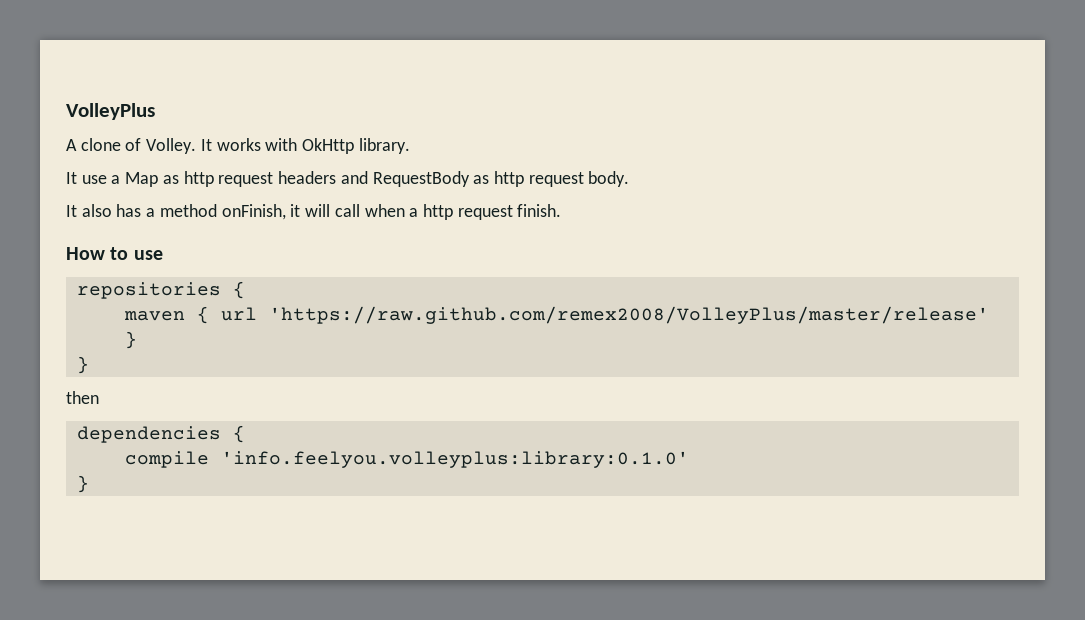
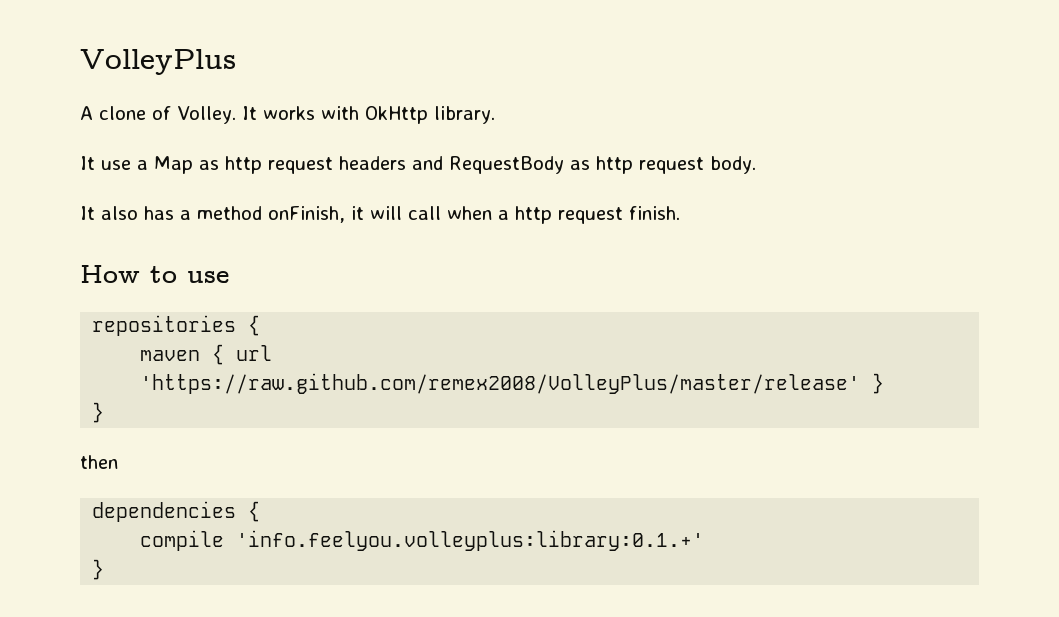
[220,451,689,468] 'info.feelyou.volleyplus:library:0.1.0' -> [236,530,705,551] 'info.feelyou.volleyplus:library:0.1.+'

